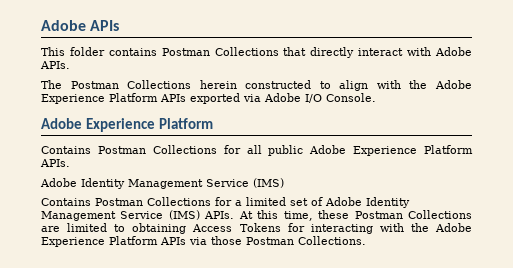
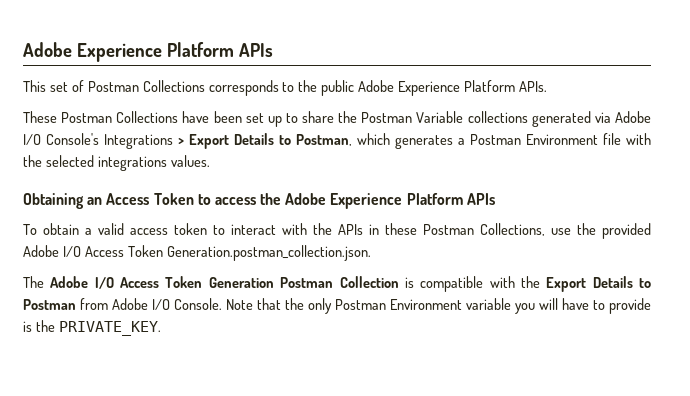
[41,20,120,31] [41,47,473,58] [40,61,70,69] [41,80,472,91] [41,93,376,104] [41,118,213,132] [41,145,262,154] Adobe APIs // This folder contains Postman Collections that directly interact with Adobe APIs. // The Postman Collections herein constructed to align with the Adobe Experience Platform APIs exported via Adobe I/O Console. // Adobe Experience Platform // Contains Postman Collections for all -> [23,42,273,62] [23,80,318,96] Adobe Experience Platform APIs // This set of Postman Collections corresponds to the
[40,178,284,189] [41,197,410,208] [41,210,473,221] [41,223,473,234] [41,236,366,247] Adobe Identity Management Service (IMS) // Contains Postman Collections for a limited set of Adobe Identity Management Service (IMS) APIs. At this time, these Postman Collections are limited to obtaining Access Tokens for interacting with the Adobe Experience Platform APIs via those Postman Collections. -> [23,111,651,127] [23,133,651,149] [23,155,210,171] [23,193,495,209] [23,223,652,239] [23,245,371,261] [23,276,652,292] [23,298,651,314] [23,320,161,336] These Postman Collections have been set up to share the Postman Variable collections generated via Adobe I/O Console's Integrations > Export Details to Postman, which generates a Postman Environment file with the selected integrations values. // Obtaining an Access Token to access the Adobe Experience Platform APIs // To obtain a valid access token to interact with the APIs in these Postman Collections, use the provided Adobe I/O Access Token Generation.postman_collection.json. // The Adobe I/O Access Token Generation Postman Collection is compatible with the Export Details to Postman from Adobe I/O Console. Note that the only Postman Environment variable you will have to provide is the PRIVATE_KEY.

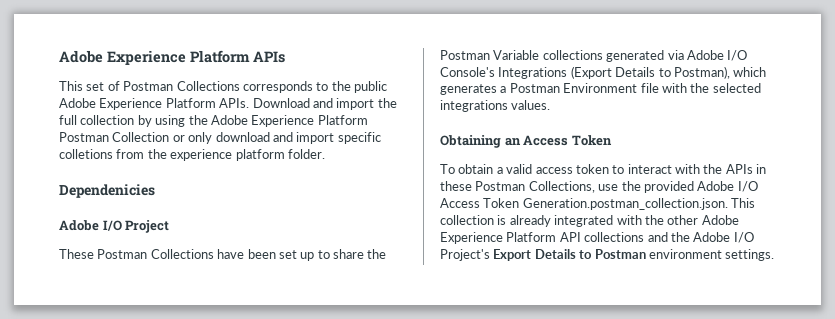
(547, 86) none -> [252,98,397,110] [59,115,368,127] [59,132,381,144] [59,149,325,161] [59,184,155,198] [59,220,170,233] Download and import the full collection by using the Adobe Experience Platform Postman Collection or only download and import specific colletions from the experience platform folder. // Dependenicies // Adobe I/O Project
[178,133,352,149] > Export Details to Postman, -> [570,66,730,79] (Export Details to Postman),
[197,193,495,209] to access the Adobe Experience Platform APIs -> (612, 140) none
[23,276,652,292] [23,298,651,314] [23,320,161,336] // The Adobe I/O Access Token Generation Postman Collection is compatible with the Export Details to Postman from Adobe I/O Console. Note that the only Postman Environment variable you will have to provide is the PRIVATE_KEY. -> [731,198,756,208] [440,215,739,227] [440,232,754,244] [440,249,775,261] This collection is already integrated with the other Adobe Experience Platform API collections and the Adobe I/O Project's Export Details to Postman environment settings.

